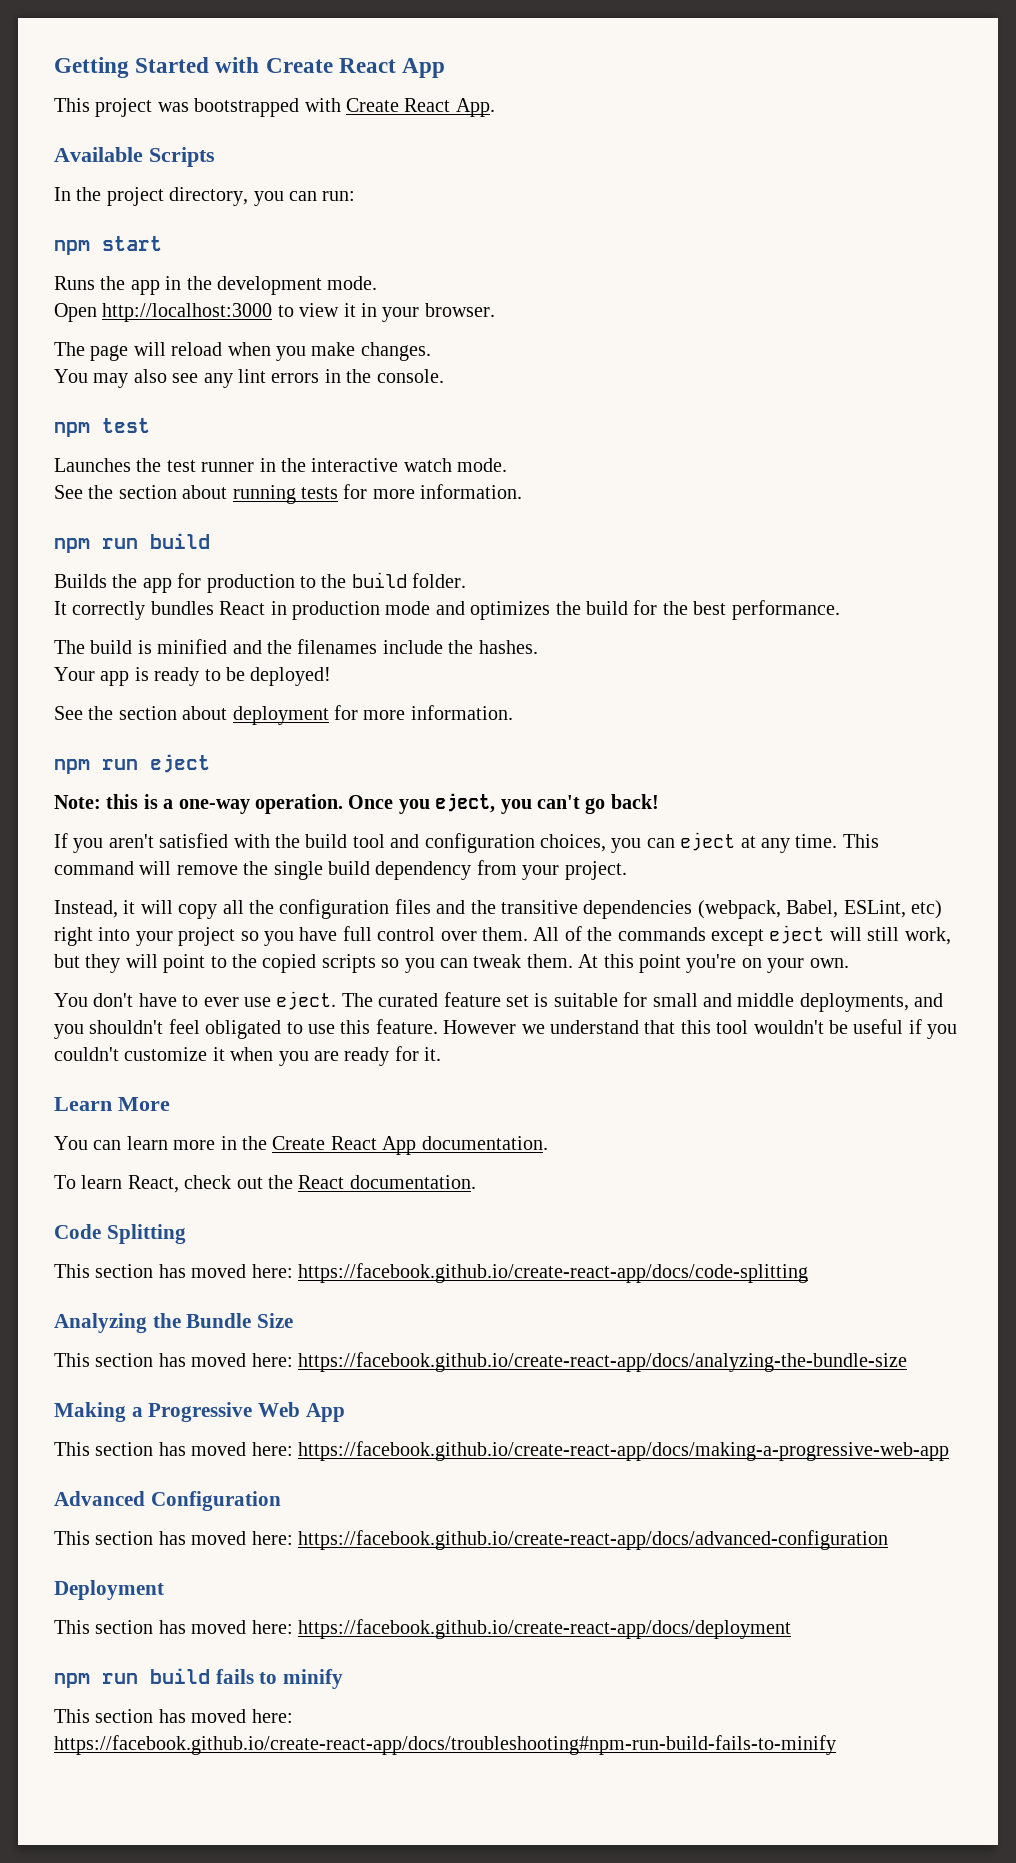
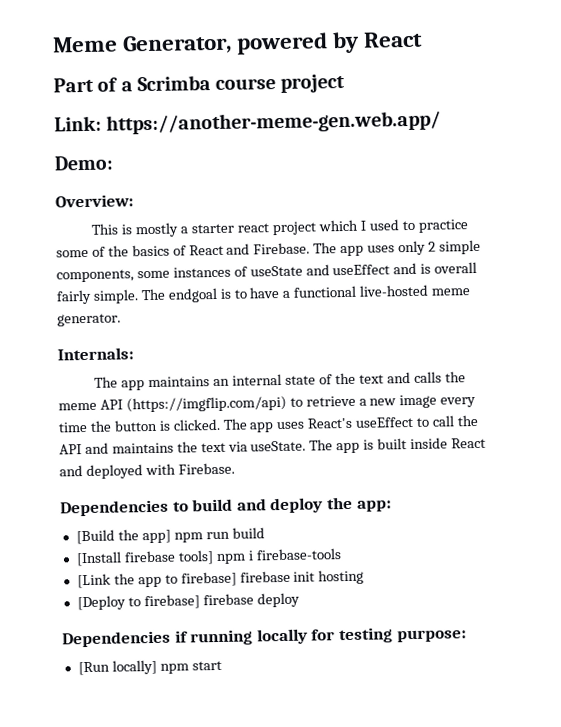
[54,57,446,78] [54,98,495,117] [54,147,215,167] [54,187,356,206] [54,236,162,255] [54,276,378,295] [54,303,495,322] [54,342,431,361] [54,369,444,388] [54,418,150,437] [54,458,508,472] [54,484,523,504] [54,533,210,553] [54,572,467,593] [54,600,840,620] [54,639,538,654] [54,667,332,686] [54,705,513,725] [54,754,210,774] [54,793,659,814] [54,832,879,853] [54,860,627,880] [54,899,942,919] [54,925,951,946] [54,954,849,973] [54,991,944,1012] [54,1019,958,1039] [54,1046,442,1066] [54,1097,170,1111] [54,1136,548,1155] [54,1175,476,1193] [54,1224,186,1244] [54,1263,808,1283] [54,1313,294,1333] [54,1352,907,1372] [54,1402,345,1422] [54,1441,949,1461] [54,1491,281,1511] [54,1530,888,1550] [54,1580,164,1600] [54,1619,791,1639] [54,1668,344,1689] [54,1709,293,1723] [54,1735,836,1755] Getting Started with Create React App // This project was bootstrapped with Create React App. // Available Scripts // In the project directory, you can run: // npm start // Runs the app in the development mode. // Open http://localhost:3000 to view it in your browser. // The page will reload when you make changes. // You may also see any lint errors in the console. // npm test // Launches the test runner in the interactive watch mode. // See the section about running tests for more information. // npm run build // Builds the app for production to the build folder. // It correctly bundles React in production mode and optimizes the build for the best performance. // The build is minified and the filenames include the hashes. // Your app is ready to be deployed! // See the section about deployment for more information. // npm run eject // Note: this is a one-way operation. Once you eject, you can't go back! // If you aren't satisfied with the build tool and configuration choices, you can eject at any time. This command will remove the single build dependency from your project. // Instead, it will copy all the configuration files and the transitive dependencies (webpack, Babel, ESLint, etc) right into your project so you have full control over them. All of the commands except eject will still work, but they will point to the copied scripts so you can tweak them. At this point you're on your own. // You don't have to ever use eject. The curated feature set is suitable for small and middle deployments, and you shouldn't feel obligated to use this feature. However we understand that this tool wouldn't be useful if you couldn't customize it when you are ready for it. // Learn More // You can learn more in the Create React App documentation. // To learn React, check out the React documentation. // Code Splitting // This section has moved here: https://facebook.github.io/create-react-app/docs/code-splitting // Analyzing the Bundle Size // This section has moved here: https://facebook.github.io/create-react-app/docs/analyzing-the-bundle-size // Making a Progressive Web App // This section has moved here: https://facebook.github.io/create-react-app/docs/making-a-progressive-web-app // Advanced Configuration // This section has moved here: https://facebook.github.io/create-react-app/docs/advanced-configuration // Deployment // This section has moved here: https://facebook.github.io/create-react-app/docs/deployment // npm run build fails to minify // This section has moved here: https://facebook.github.io/create-react-app/docs/troubleshooting#npm-run-build-fails-to-minify -> [52,31,424,55] [53,73,346,93] [54,110,442,135] [54,155,114,171] [55,194,134,208] [91,219,469,238] [56,239,481,258] [56,261,478,283] [56,284,471,305] [57,313,121,327] [57,347,134,361] [94,371,466,391] [58,394,477,413] [58,414,478,433] [59,437,486,455] [59,462,235,480] [60,496,392,517] [75,527,265,545] [75,548,342,567] [76,569,365,589] [76,592,300,611] [62,627,467,648] [77,659,222,676] Meme Generator, powered by React // Part of a Scrimba course project // Link: https://another-meme-gen.web.app/ // Demo: // Overview: // This is mostly a starter react project which I used to practice some of the basics of React and Firebase. The app uses only 2 simple components, some instances of useState and useEffect and is overall fairly simple. The endgoal is to have a functional live-hosted meme generator. // Internals: // The app maintains an internal state of the text and calls the meme API (https://imgflip.com/api) to retrieve a new image every time the button is clicked. The app uses React's useEffect to call the API and maintains the text via useState. The app is built inside React and deployed with Firebase. // Dependencies to build and deploy the app: // [Build the app] npm run build // [Install firebase tools] npm i firebase-tools // [Link the app to firebase] firebase init hosting // [Deploy to firebase] firebase deploy // Dependencies if running locally for testing purpose: // [Run locally] npm start

